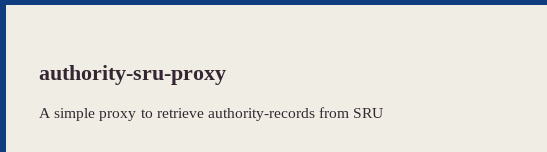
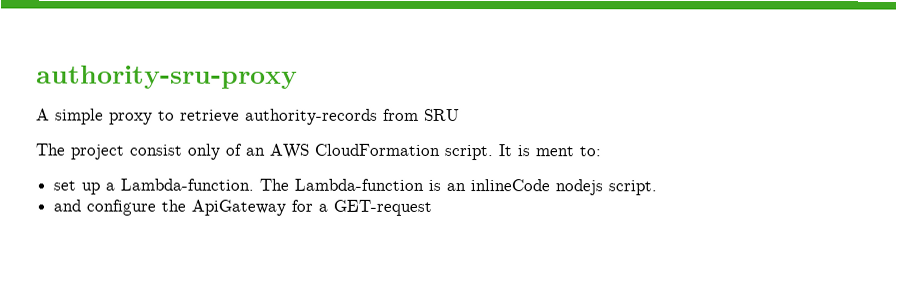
(384, 113) none -> [35,143,601,161] [53,178,658,196] [53,199,433,216] // The project consist only of an AWS CloudFormation script. It is ment to: // set up a Lambda-function. The Lambda-function is an inlineCode nodejs script. // and configure the ApiGateway for a GET-request

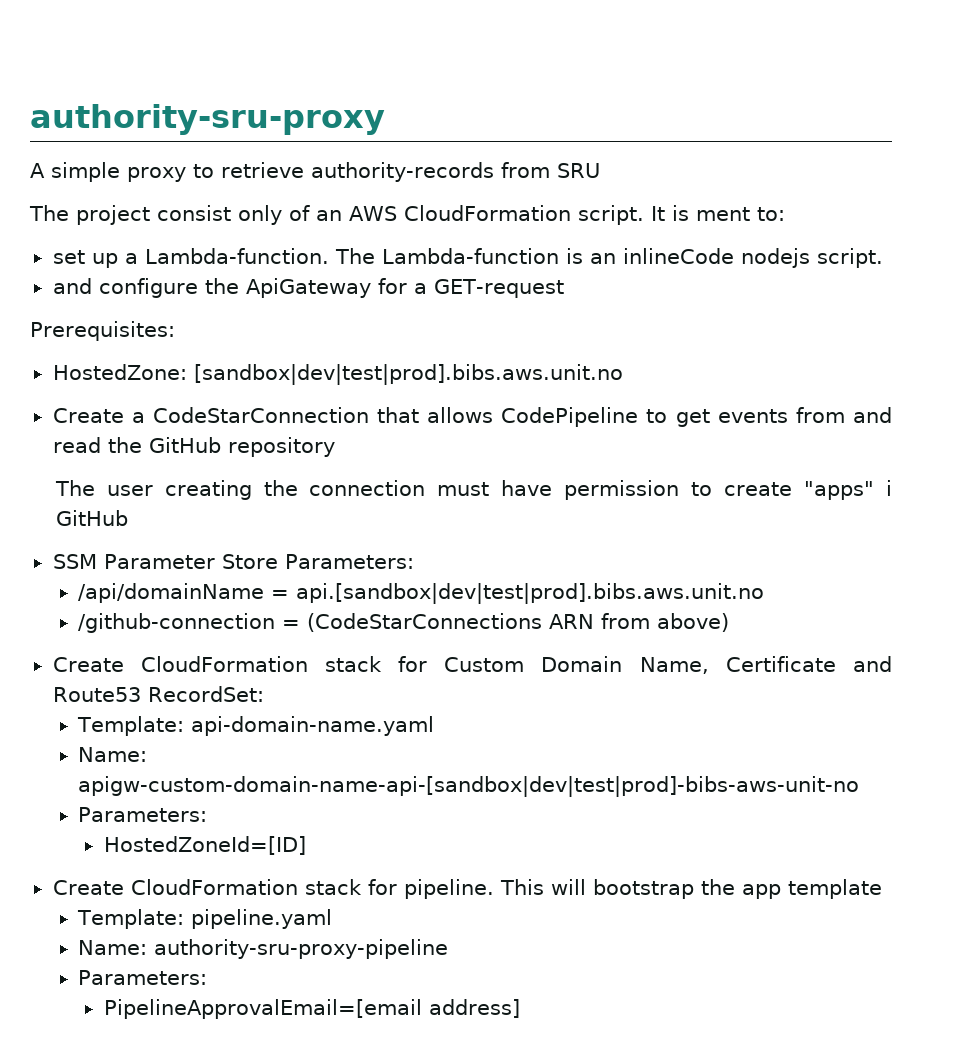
(433, 207) none -> [30,321,175,341] [52,364,623,385] [52,407,892,427] [52,437,335,457] [54,480,892,500] [55,510,128,526] [52,554,414,569] [78,583,765,604] [78,613,730,633] [52,656,892,674] [52,686,264,702] [77,716,435,736] [78,747,148,762] [78,776,860,797] [78,807,208,822] [103,836,306,855] [52,879,882,899] [77,909,333,929] [78,939,449,959] [78,970,208,985] [103,999,520,1019] // Prerequisites: // HostedZone: [sandbox|dev|test|prod].bibs.aws.unit.no // Create a CodeStarConnection that allows CodePipeline to get events from and read the GitHub repository // The user creating the connection must have permission to create "apps" i GitHub // SSM Parameter Store Parameters: // /api/domainName = api.[sandbox|dev|test|prod].bibs.aws.unit.no // /github-connection = (CodeStarConnections ARN from above) // Create CloudFormation stack for Custom Domain Name, Certificate and Route53 RecordSet: // Template: api-domain-name.yaml // Name: apigw-custom-domain-name-api-[sandbox|dev|test|prod]-bibs-aws-unit-no // Parameters: // HostedZoneId=[ID] // Create CloudFormation stack for pipeline. This will bootstrap the app template // Template: pipeline.yaml // Name: authority-sru-proxy-pipeline // Parameters: // PipelineApprovalEmail=[email address]

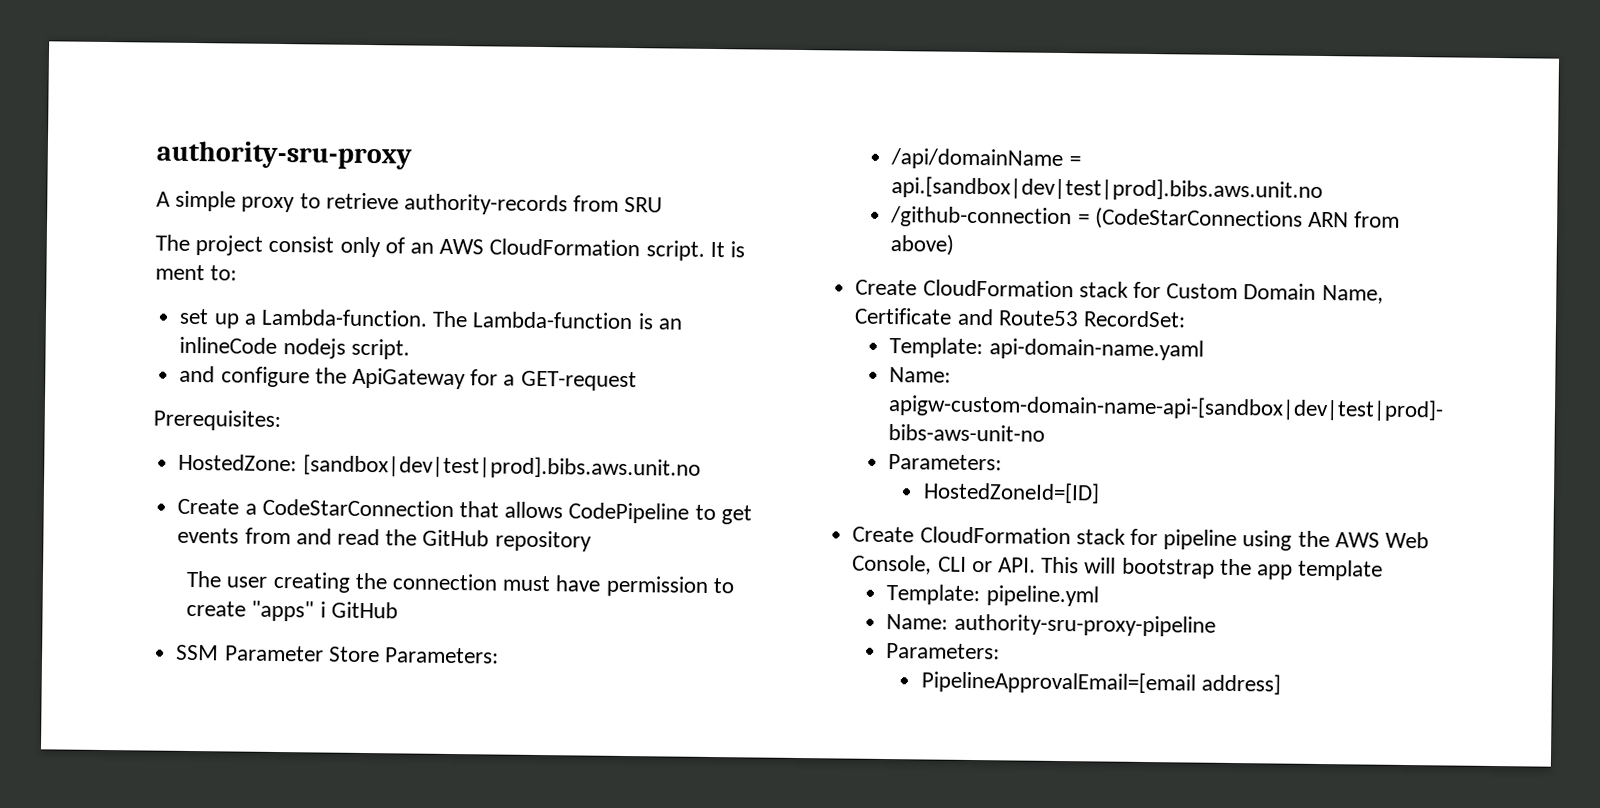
[403,879,494,899] pipeline. -> [1163,529,1429,551] [852,554,1036,575] pipeline using the AWS Web Console, CLI or API.
[191,909,333,929] pipeline.yaml -> [985,585,1099,607] pipeline.yml

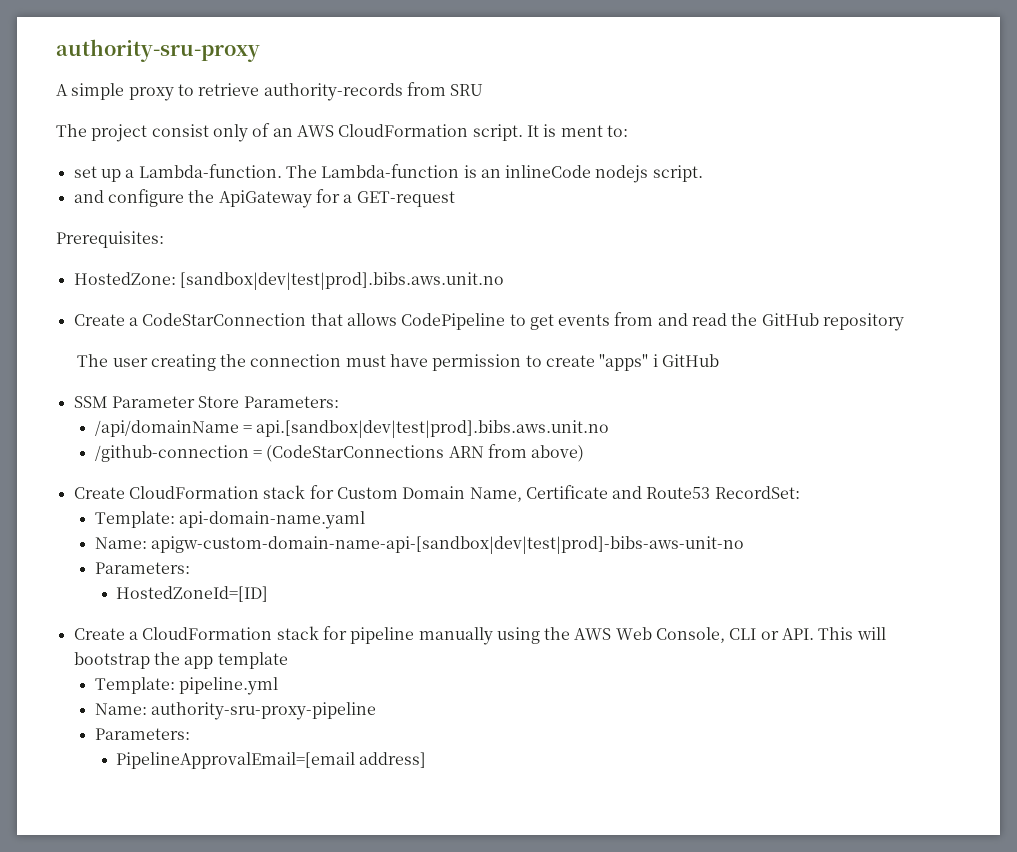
(915, 534) none -> [128,631,138,640] a
(1238, 540) none -> [418,627,493,645] manually

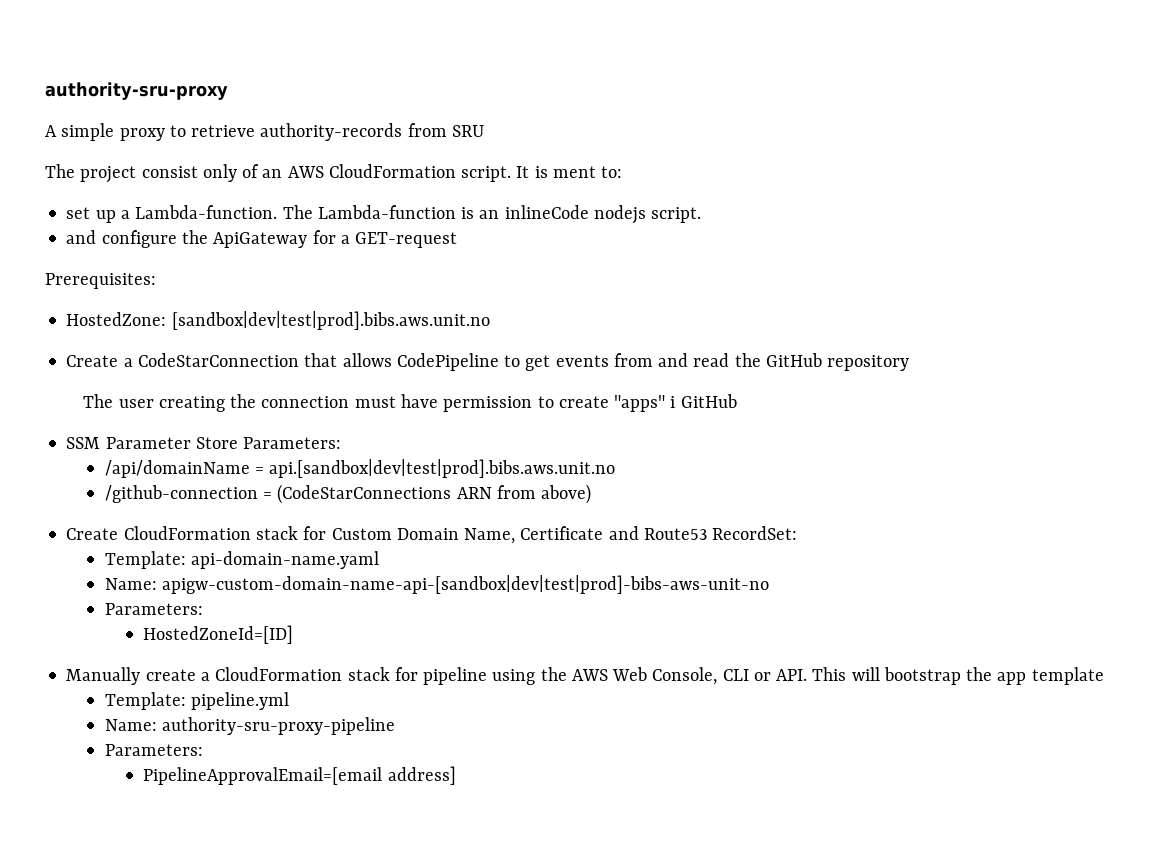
[73,628,125,640] Create -> [66,667,196,685] Manually create
[418,627,493,645] manually -> (488, 676) none

